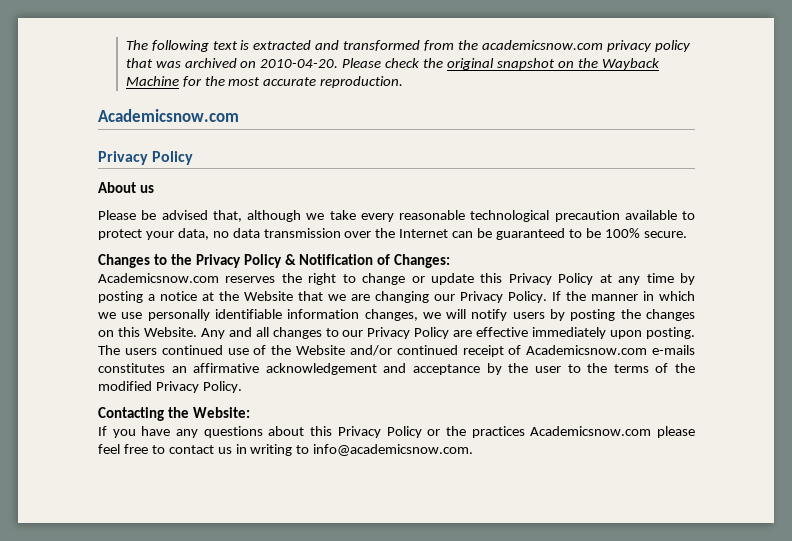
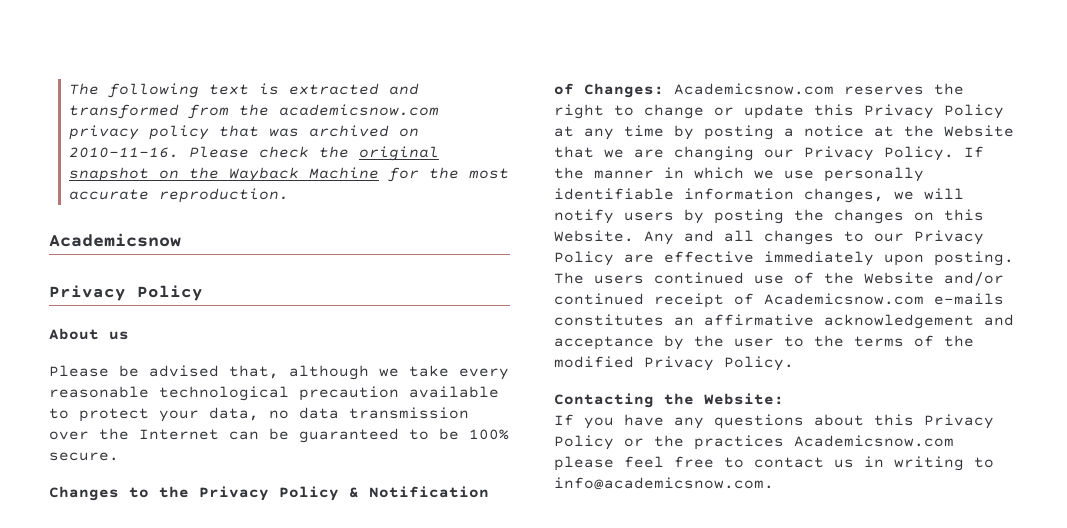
[260,59,339,68] 2010-04-20. -> [69,147,180,158] 2010-11-16.
[98,109,239,122] Academicsnow.com -> [49,233,181,247] Academicsnow
(451, 261) // -> (664, 90) none

